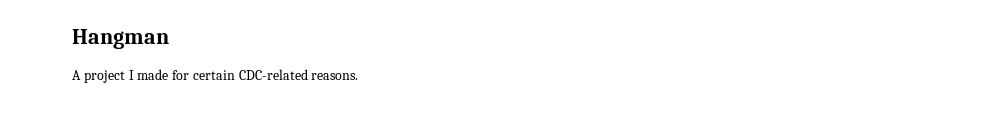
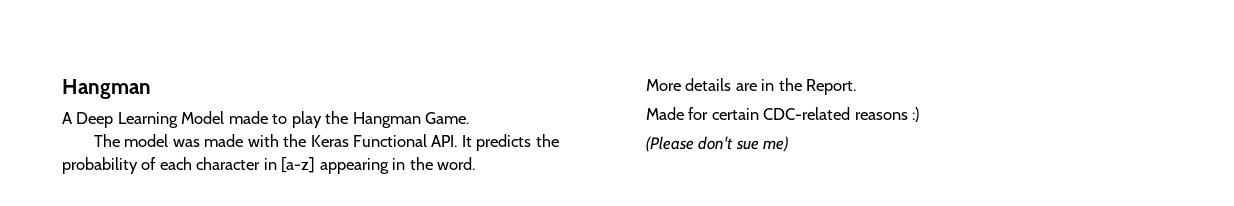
[83,69,359,83] project I made for certain CDC-related reasons. -> [76,111,470,128] [93,134,559,151] [62,157,476,174] [646,78,857,95] [646,107,920,122] [646,136,789,152] Deep Learning Model made to play the Hangman Game. // The model was made with the Keras Functional API. It predicts the probability of each character in [a-z] appearing in the word. // More details are in the Report. // Made for certain CDC-related reasons :) // (Please don't sue me)

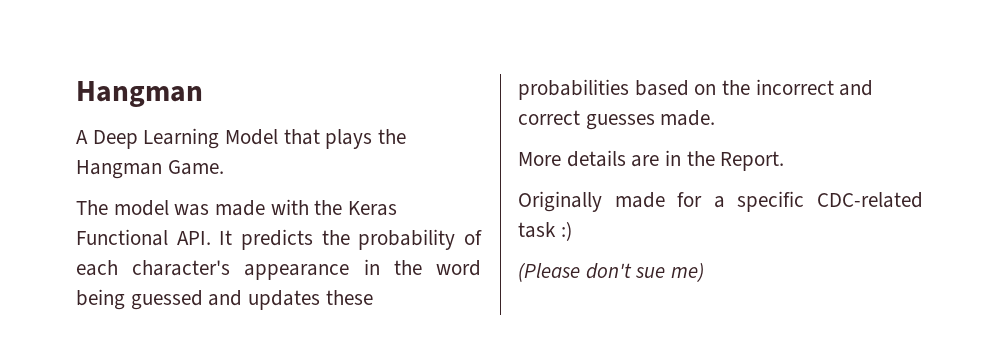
[228,111,322,128] made to play -> [283,129,373,149] that plays
[196,157,476,174] character in [a-z] appearing in the word. -> [132,259,481,280] [76,289,373,310] [518,79,874,100] [518,110,716,130] character's appearance in the word being guessed and updates these probabilities based on the incorrect and correct guesses made.
[646,107,908,120] Made for certain CDC-related reasons -> [518,191,923,212] [518,222,556,238] Originally made for a specific CDC-related task

